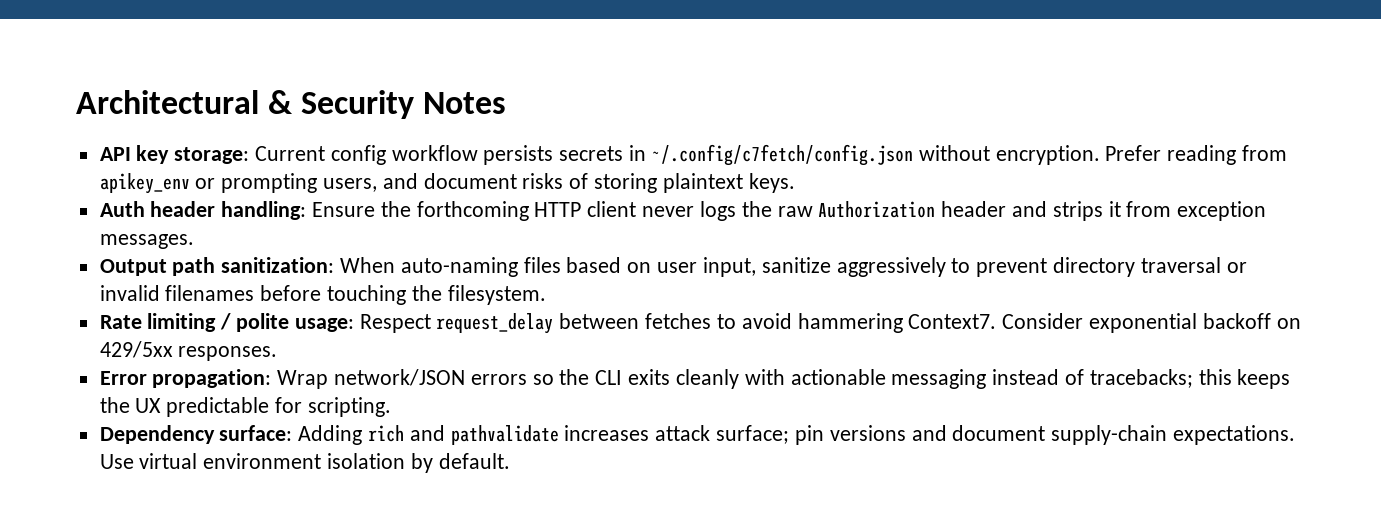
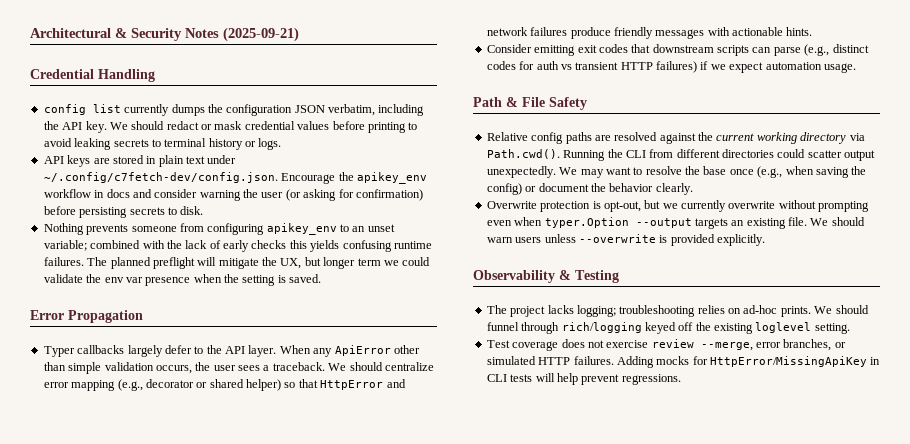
[99,144,1287,166] [99,173,795,194] [99,201,1267,221] [99,234,194,249] [99,257,1247,277] [99,285,546,305] [99,313,1301,334] [99,341,278,361] [99,369,1291,389] [99,397,391,417] [99,425,1295,445] [99,453,510,473] // API key storage: Current config workflow persists secrets in ~/.config/c7fetch/config.json without encryption. Prefer reading from apikey_env or prompting users, and document risks of storing plaintext keys. // Auth header handling: Ensure the forthcoming HTTP client never logs the raw Authorization header and strips it from exception messages. // Output path sanitization: When auto-naming files based on user input, sanitize aggressively to prevent directory traversal or invalid filenames before touching the filesystem. // Rate limiting / polite usage: Respect request_delay between fetches to avoid hammering Context7. Consider exponential backoff on 429/5xx responses. // Error propagation: Wrap network/JSON errors so the CLI exits cleanly with actionable messaging instead of tracebacks; this keeps the UX predictable for scripting. // Dependency surface: Adding rich and pathvalidate increases attack surface; pin versions and document supply-chain expectations. Use virtual environment isolation by default. -> [223,27,299,42] [30,69,155,82] [43,104,425,116] [43,121,418,133] [43,138,282,150] [43,155,237,167] [43,172,427,184] [43,189,423,201] [43,206,204,218] [43,223,395,235] [43,240,432,252] [43,257,431,269] [43,274,322,286] [30,310,143,323] [43,345,420,357] [43,362,434,374] [43,379,406,391] [486,27,813,39] [486,44,869,56] [486,61,856,73] [473,97,587,110] [486,132,865,144] [486,149,876,161] [486,166,867,178] [486,183,693,195] [486,200,870,212] [486,217,865,229] [486,234,765,246] [473,270,619,283] [486,305,869,317] [486,322,850,334] [486,339,846,351] [486,356,881,368] [486,373,681,385] (2025-09-21) // Credential Handling // config list currently dumps the configuration JSON verbatim, including the API key. We should redact or mask credential values before printing to avoid leaking secrets to terminal history or logs. // API keys are stored in plain text under ~/.config/c7fetch-dev/config.json. Encourage the apikey_env workflow in docs and consider warning the user (or asking for confirmation) before persisting secrets to disk. // Nothing prevents someone from configuring apikey_env to an unset variable; combined with the lack of early checks this yields confusing runtime failures. The planned preflight will mitigate the UX, but longer term we could validate the env var presence when the setting is saved. // Error Propagation // Typer callbacks largely defer to the API layer. When any ApiError other than simple validation occurs, the user sees a traceback. We should centralize error mapping (e.g., decorator or shared helper) so that HttpError and network failures produce friendly messages with actionable hints. // Consider emitting exit codes that downstream scripts can parse (e.g., distinct codes for auth vs transient HTTP failures) if we expect automation usage. // Path & File Safety // Relative config paths are resolved against the current working directory via Path.cwd(). Running the CLI from different directories could scatter output unexpectedly. We may want to resolve the base once (e.g., when saving the config) or document the behavior clearly. // Overwrite protection is opt-out, but we currently overwrite without prompting even when typer.Option --output targets an existing file. We should warn users unless --overwrite is provided explicitly. // Observability & Testing // The project lacks logging; troubleshooting relies on ad-hoc prints. We should funnel through rich/logging keyed off the existing loglevel setting. // Test coverage does not exercise review --merge, error branches, or simulated HTTP failures. Adding mocks for HttpError/MissingApiKey in CLI tests will help prevent regressions.

